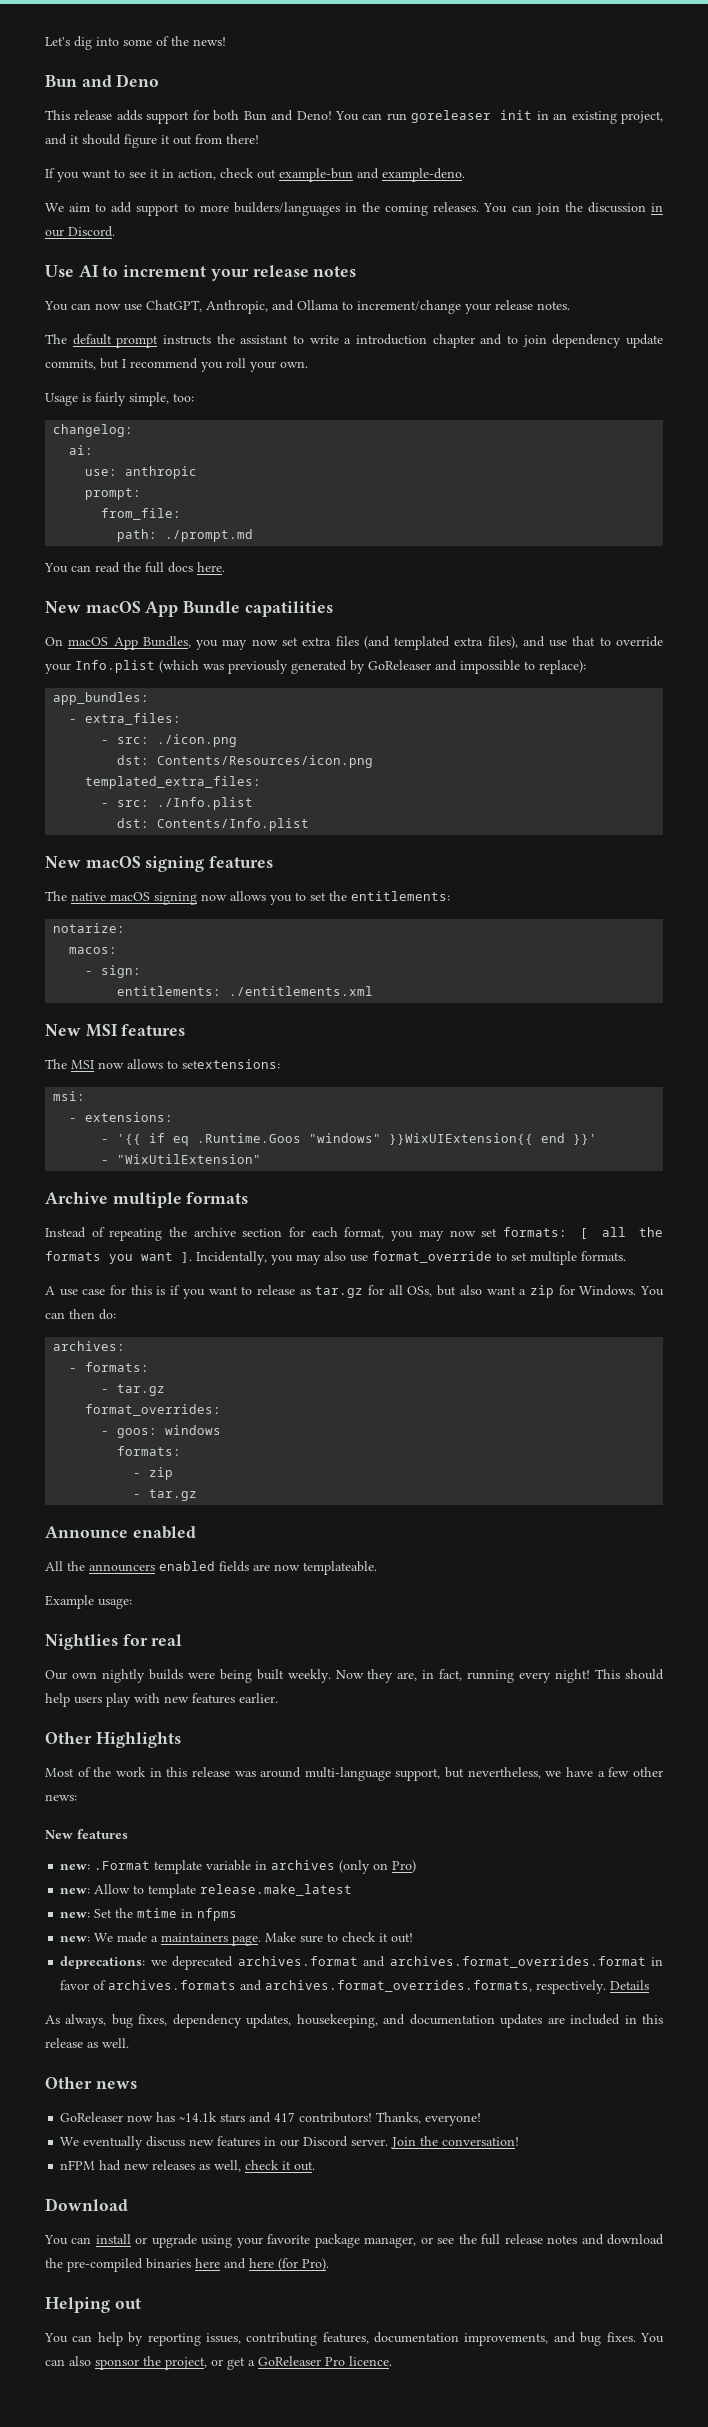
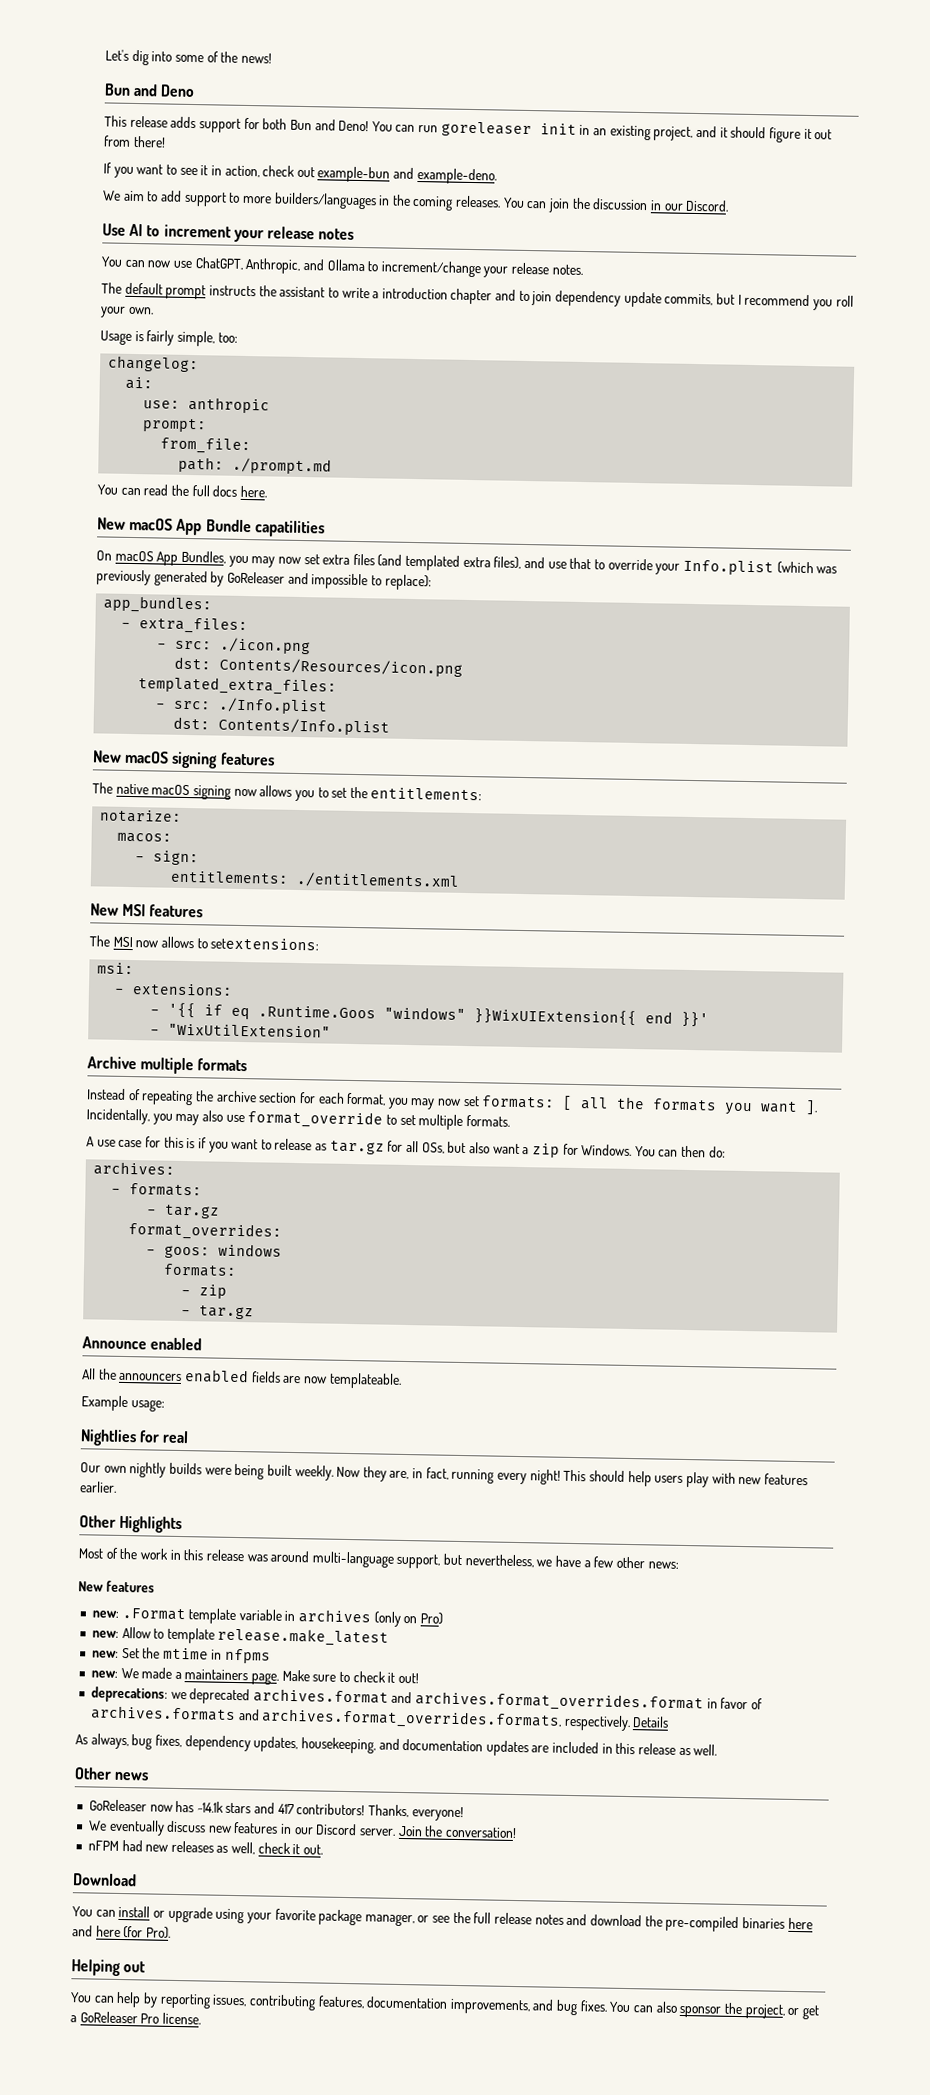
[349,2356,392,2366] licence. -> [161,2012,201,2025] license.

